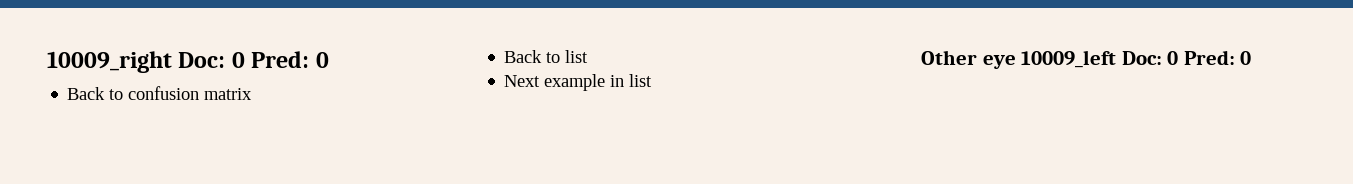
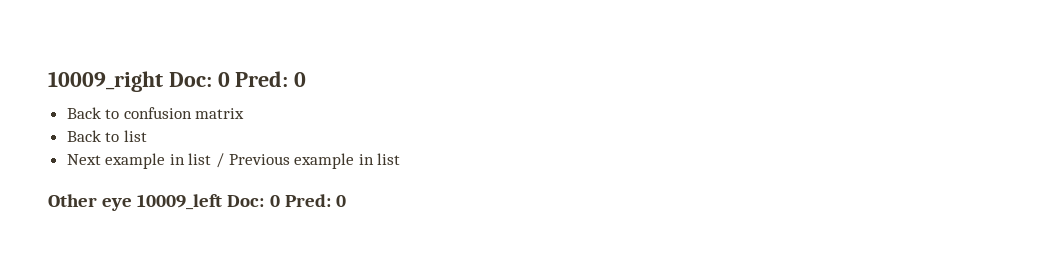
(653, 80) none -> [216,153,401,169] / Previous example in list

